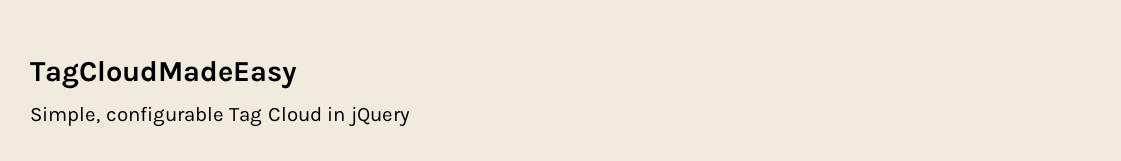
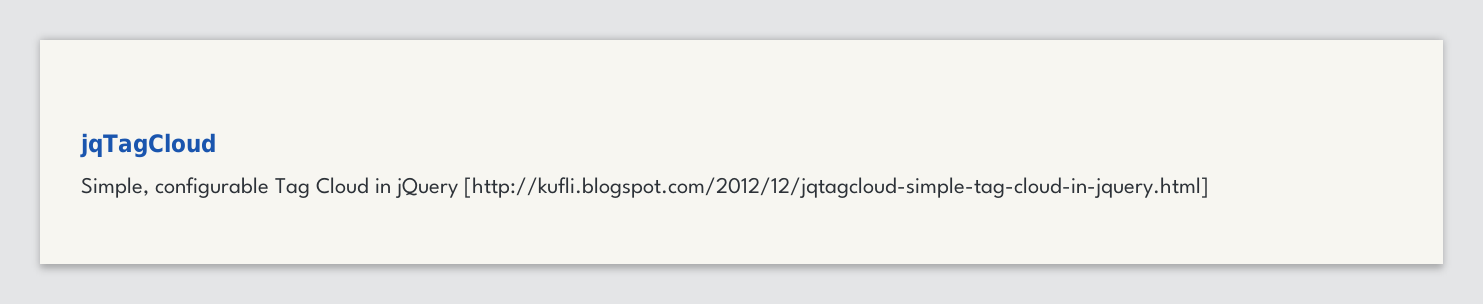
[30,61,297,89] TagCloudMadeEasy -> [80,133,216,158] jqTagCloud
(410, 116) none -> [464,177,1210,198] [http://kufli.blogspot.com/2012/12/jqtagcloud-simple-tag-cloud-in-jquery.html]

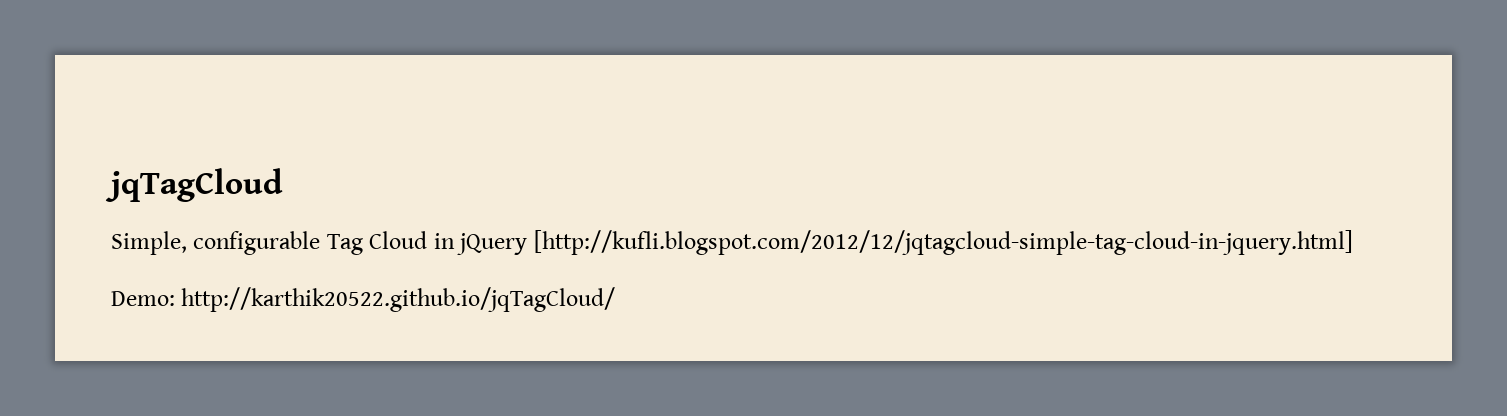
(1210, 187) none -> [111,287,616,312] // Demo: http://karthik20522.github.io/jqTagCloud/

